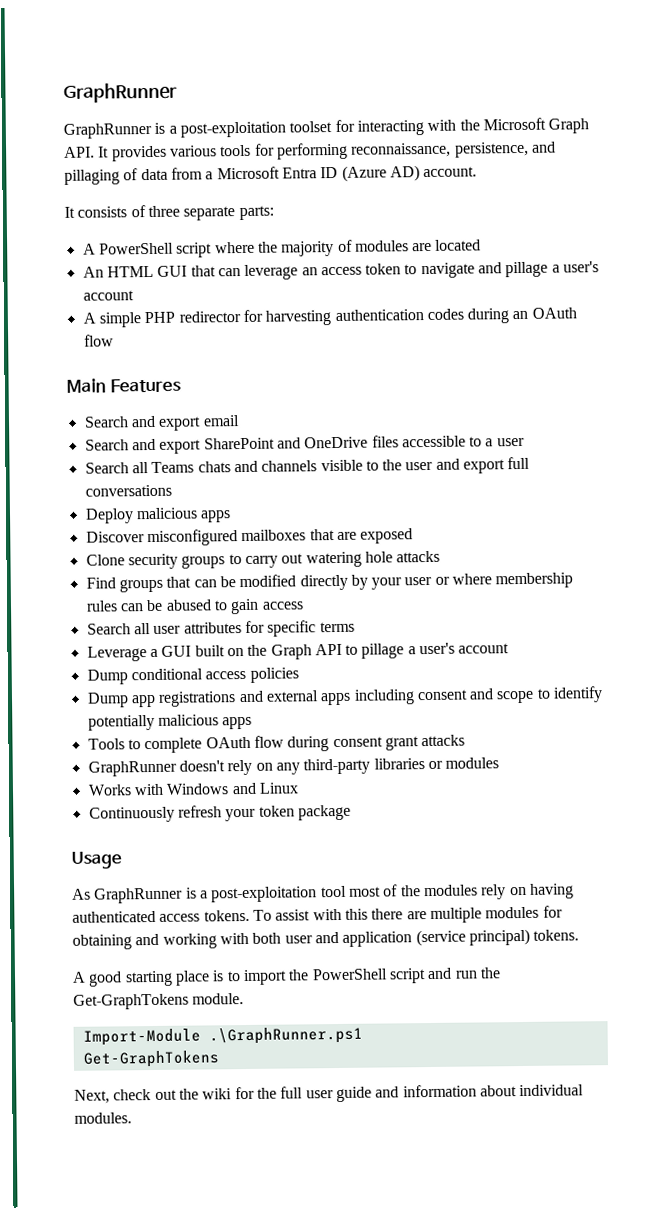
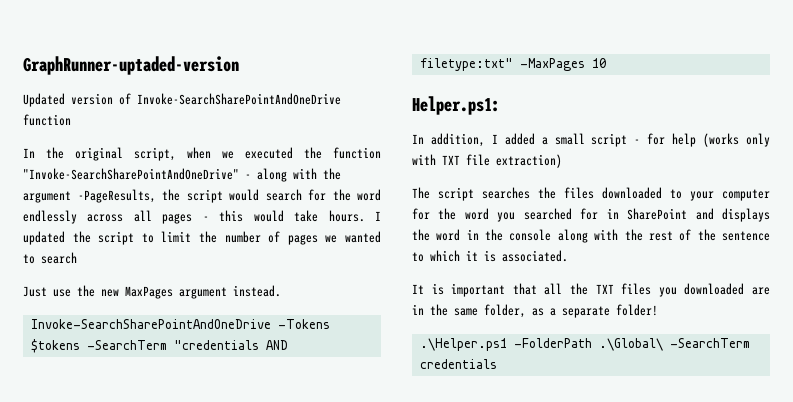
[63,82,177,103] [63,117,590,139] [64,141,556,162] [64,165,478,185] [64,205,274,221] [82,239,482,258] [82,261,600,280] [82,290,134,301] [82,307,577,328] [83,334,114,347] [66,378,181,393] [83,415,240,431] [84,435,525,454] [84,456,531,474] [84,484,172,497] [84,507,232,524] [85,528,414,547] [85,550,441,570] [85,572,574,593] [85,598,304,615] [86,620,355,637] [86,642,510,662] [86,667,299,685] [86,686,604,708] [87,714,253,731] [87,734,466,754] [87,757,500,777] [87,782,299,796] [88,804,351,823] [71,851,122,869] [72,883,574,904] [72,905,563,924] [72,928,580,950] [72,967,501,987] [73,993,245,1010] [82,1026,363,1046] [82,1050,219,1068] [74,1084,585,1104] [74,1112,132,1124] GraphRunner // GraphRunner is a post-exploitation toolset for interacting with the Microsoft Graph API. It provides various tools for performing reconnaissance, persistence, and pillaging of data from a Microsoft Entra ID (Azure AD) account. // It consists of three separate parts: // A PowerShell script where the majority of modules are located // An HTML GUI that can leverage an access token to navigate and pillage a user's account // A simple PHP redirector for harvesting authentication codes during an OAuth flow // Main Features // Search and export email // Search and export SharePoint and OneDrive files accessible to a user // Search all Teams chats and channels visible to the user and export full conversations // Deploy malicious apps // Discover misconfigured mailboxes that are exposed // Clone security groups to carry out watering hole attacks // Find groups that can be modified directly by your user or where membership rules can be abused to gain access // Search all user attributes for specific terms // Leverage a GUI built on the Graph API to pillage a user's account // Dump conditional access policies // Dump app registrations and external apps including consent and scope to identify potentially malicious apps // Tools to complete OAuth flow during consent grant attacks // GraphRunner doesn't rely on any third-party libraries or modules // Works with Windows and Linux // Continuously refresh your token package // Usage // As GraphRunner is a post-exploitation tool most of the modules rely on having authenticated access tokens. To assist with this there are multiple modules for obtaining and working with both user and application (service principal) tokens. // A good starting place is to import the PowerShell script and run the Get-GraphTokens module. // Import-Module .\GraphRunner.ps1 // Get-GraphTokens // Next, check out the wiki for the full user guide and information about individual modules. -> [23,56,239,75] [23,93,341,107] [23,114,71,126] [23,147,381,161] [23,168,341,182] [23,189,381,203] [23,210,382,224] [23,231,381,245] [23,252,77,264] [23,285,281,299] [30,319,330,329] [30,339,288,353] [419,58,606,71] [412,96,500,115] [412,133,770,147] [412,154,562,168] [412,187,770,201] [412,208,770,222] [412,229,770,243] [412,250,568,262] [412,283,770,297] [412,304,658,318] [419,338,750,351] [419,359,497,369] GraphRunner-uptaded-version // Updated version of Invoke-SearchSharePointAndOneDrive function // In the original script, when we executed the function "Invoke-SearchSharePointAndOneDrive" - along with the argument -PageResults, the script would search for the word endlessly across all pages - this would take hours. I updated the script to limit the number of pages we wanted to search // Just use the new MaxPages argument instead. // Invoke-SearchSharePointAndOneDrive -Tokens $tokens -SearchTerm "credentials AND filetype:txt" -MaxPages 10 // Helper.ps1: // In addition, I added a small script - for help (works only with TXT file extraction) // The script searches the files downloaded to your computer for the word you searched for in SharePoint and displays the word in the console along with the rest of the sentence to which it is associated. // It is important that all the TXT files you downloaded are in the same folder, as a separate folder! // .\Helper.ps1 -FolderPath .\Global\ -SearchTerm credentials

